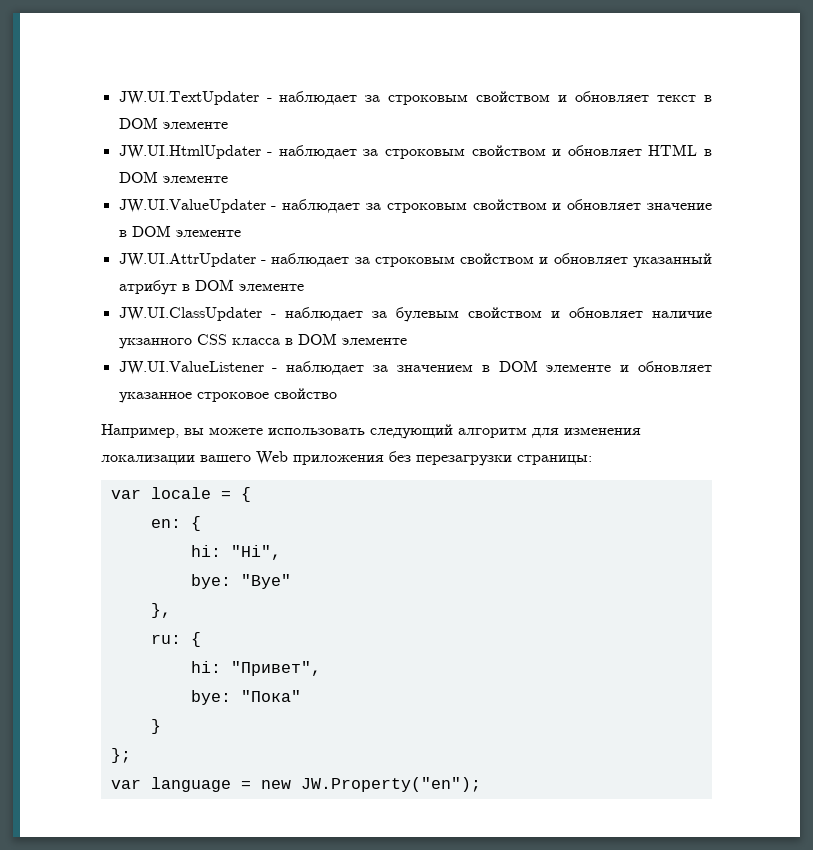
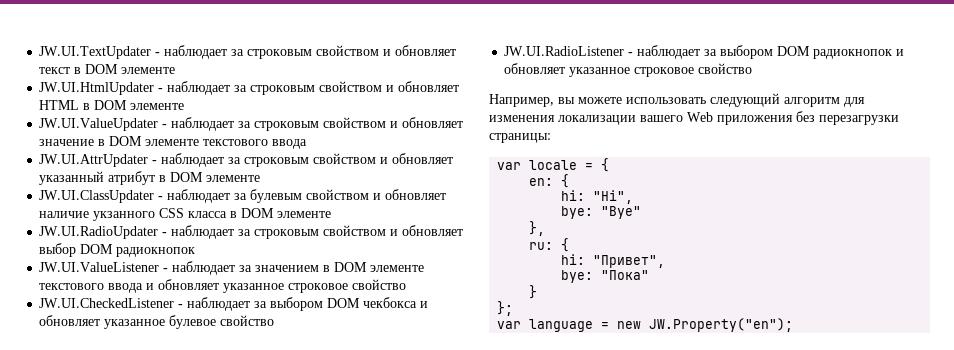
(241, 233) none -> [203,139,308,149] текстового ввода
(407, 341) none -> [39,225,464,239] [39,243,196,257] // JW.UI.RadioUpdater - наблюдает за строковым свойством и обновляет выбор DOM радиокнопок
(612, 368) none -> [39,279,407,293] [39,297,429,311] [39,315,275,329] [504,45,893,59] текстового ввода и обновляет указанное строковое свойство // JW.UI.CheckedListener - наблюдает за выбором DOM чекбокса и обновляет указанное булевое свойство // JW.UI.RadioListener - наблюдает за выбором DOM радиокнопок

